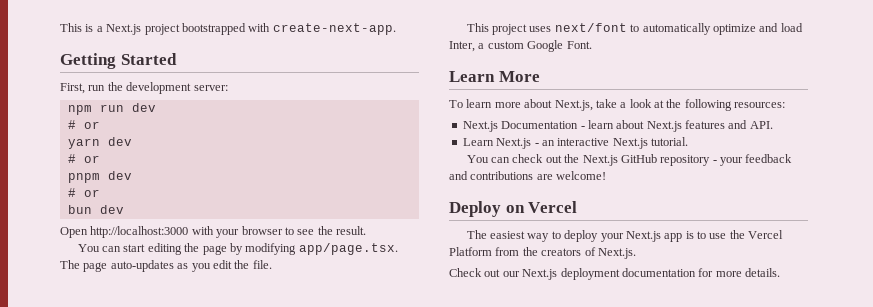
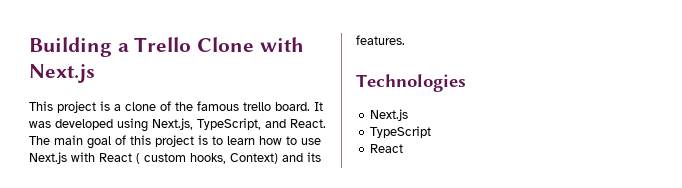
[60,23,396,35] [60,53,177,69] [60,82,228,94] [67,103,156,115] [67,120,100,129] [67,137,132,149] [67,154,100,163] [67,171,132,183] [67,188,100,197] [67,205,124,214] [60,226,366,238] [77,243,398,255] [60,260,272,272] [466,23,803,35] [449,40,592,52] [449,71,540,82] [449,99,786,111] [462,120,773,132] [462,137,688,149] [466,154,793,166] [449,171,607,180] [449,201,578,217] [466,230,784,242] [449,247,636,259] [449,268,780,280] This is a Next.js project bootstrapped with create-next-app. // Getting Started // First, run the development server: // npm run dev // # or // yarn dev // # or // pnpm dev // # or // bun dev // Open http://localhost:3000 with your browser to see the result. // You can start editing the page by modifying app/page.tsx. The page auto-updates as you edit the file. // This project uses next/font to automatically optimize and load Inter, a custom Google Font. // Learn More // To learn more about Next.js, take a look at the following resources: // Next.js Documentation - learn about Next.js features and API. // Learn Next.js - an interactive Next.js tutorial. // You can check out the Next.js GitHub repository - your feedback and contributions are welcome! // Deploy on Vercel // The easiest way to deploy your Next.js app is to use the Vercel Platform from the creators of Next.js. // Check out our Next.js deployment documentation for more details. -> [29,37,304,57] [29,64,95,83] [29,101,323,113] [29,118,326,132] [29,135,321,149] [29,152,321,164] [356,35,405,45] [356,74,466,92] [370,109,409,121] [370,126,432,138] [370,144,404,153] Building a Trello Clone with Next.js // This project is a clone of the famous trello board. It was developed using Next.js, TypeScript, and React. The main goal of this project is to learn how to use Next.js with React ( custom hooks, Context) and its features. // Technologies // Next.js // TypeScript // React

